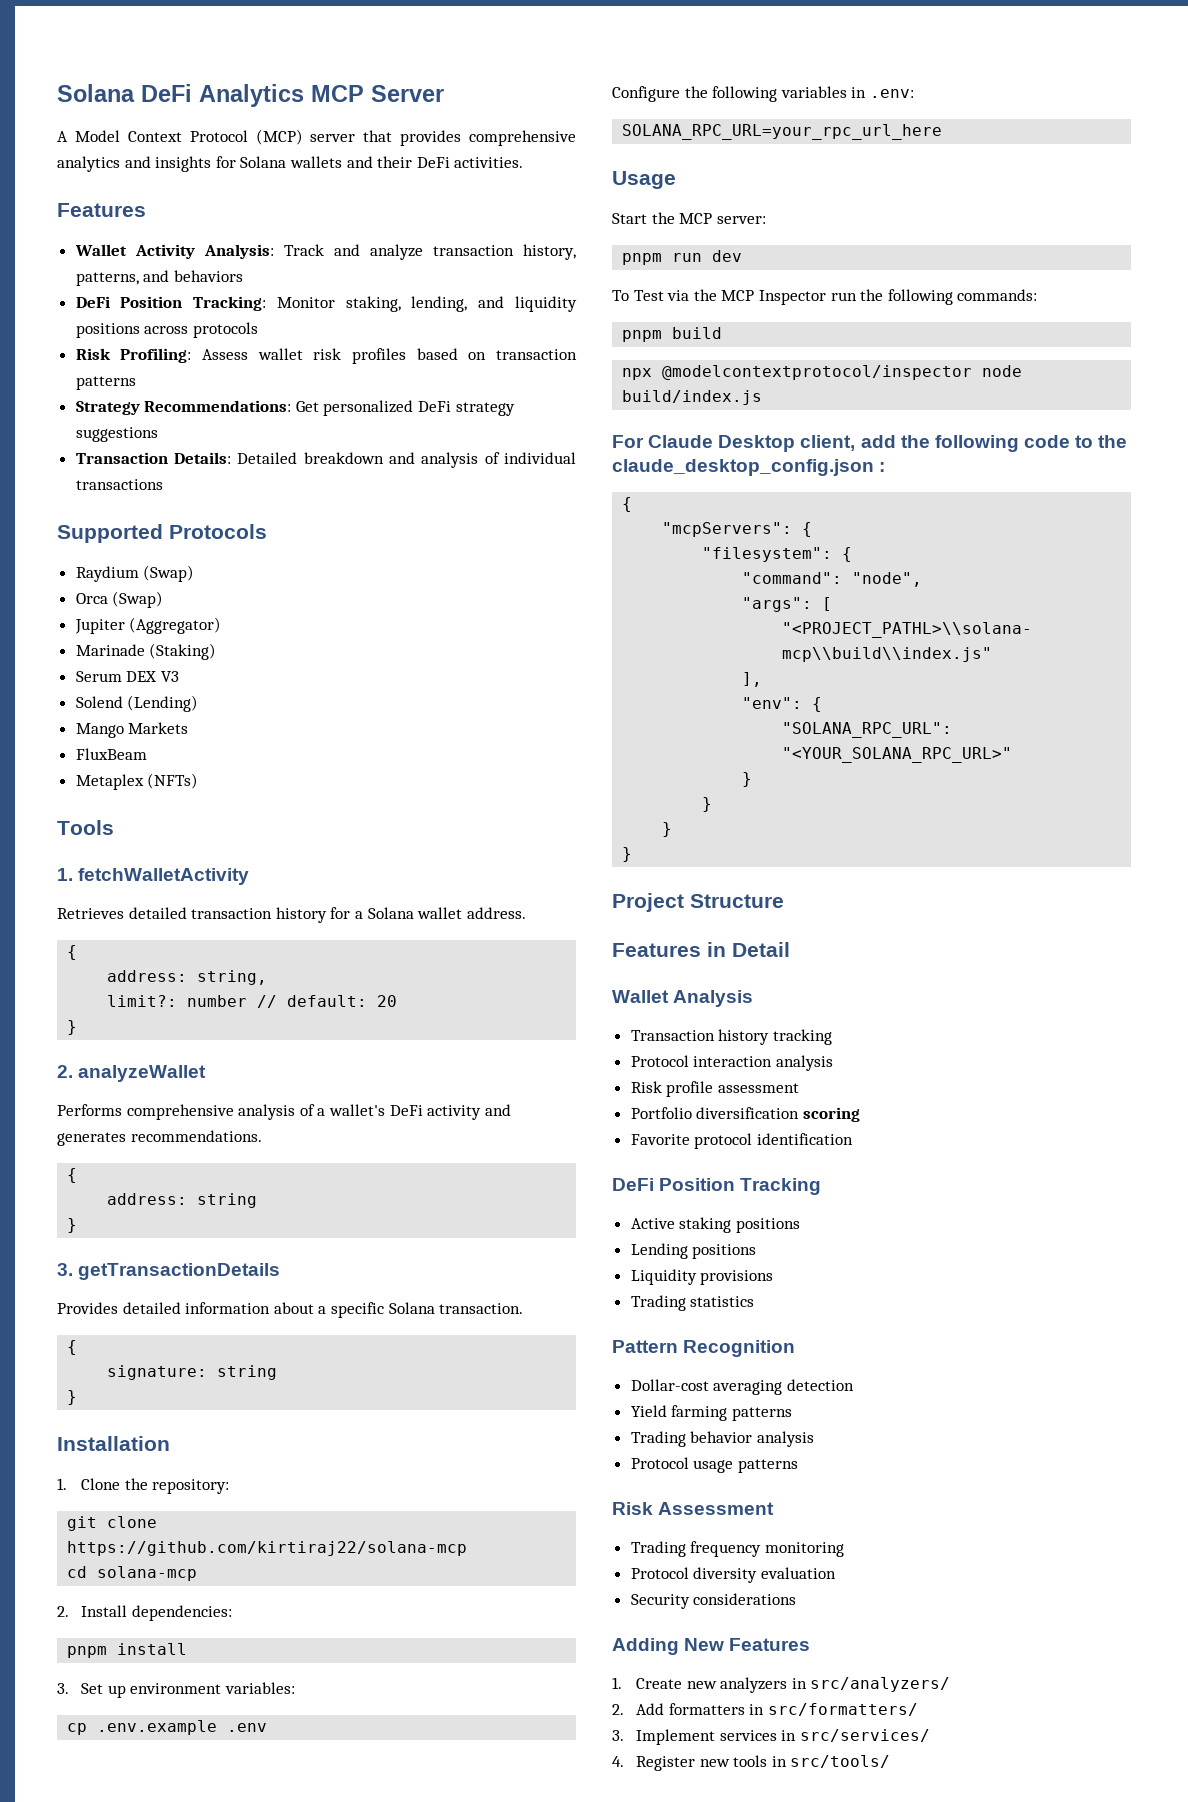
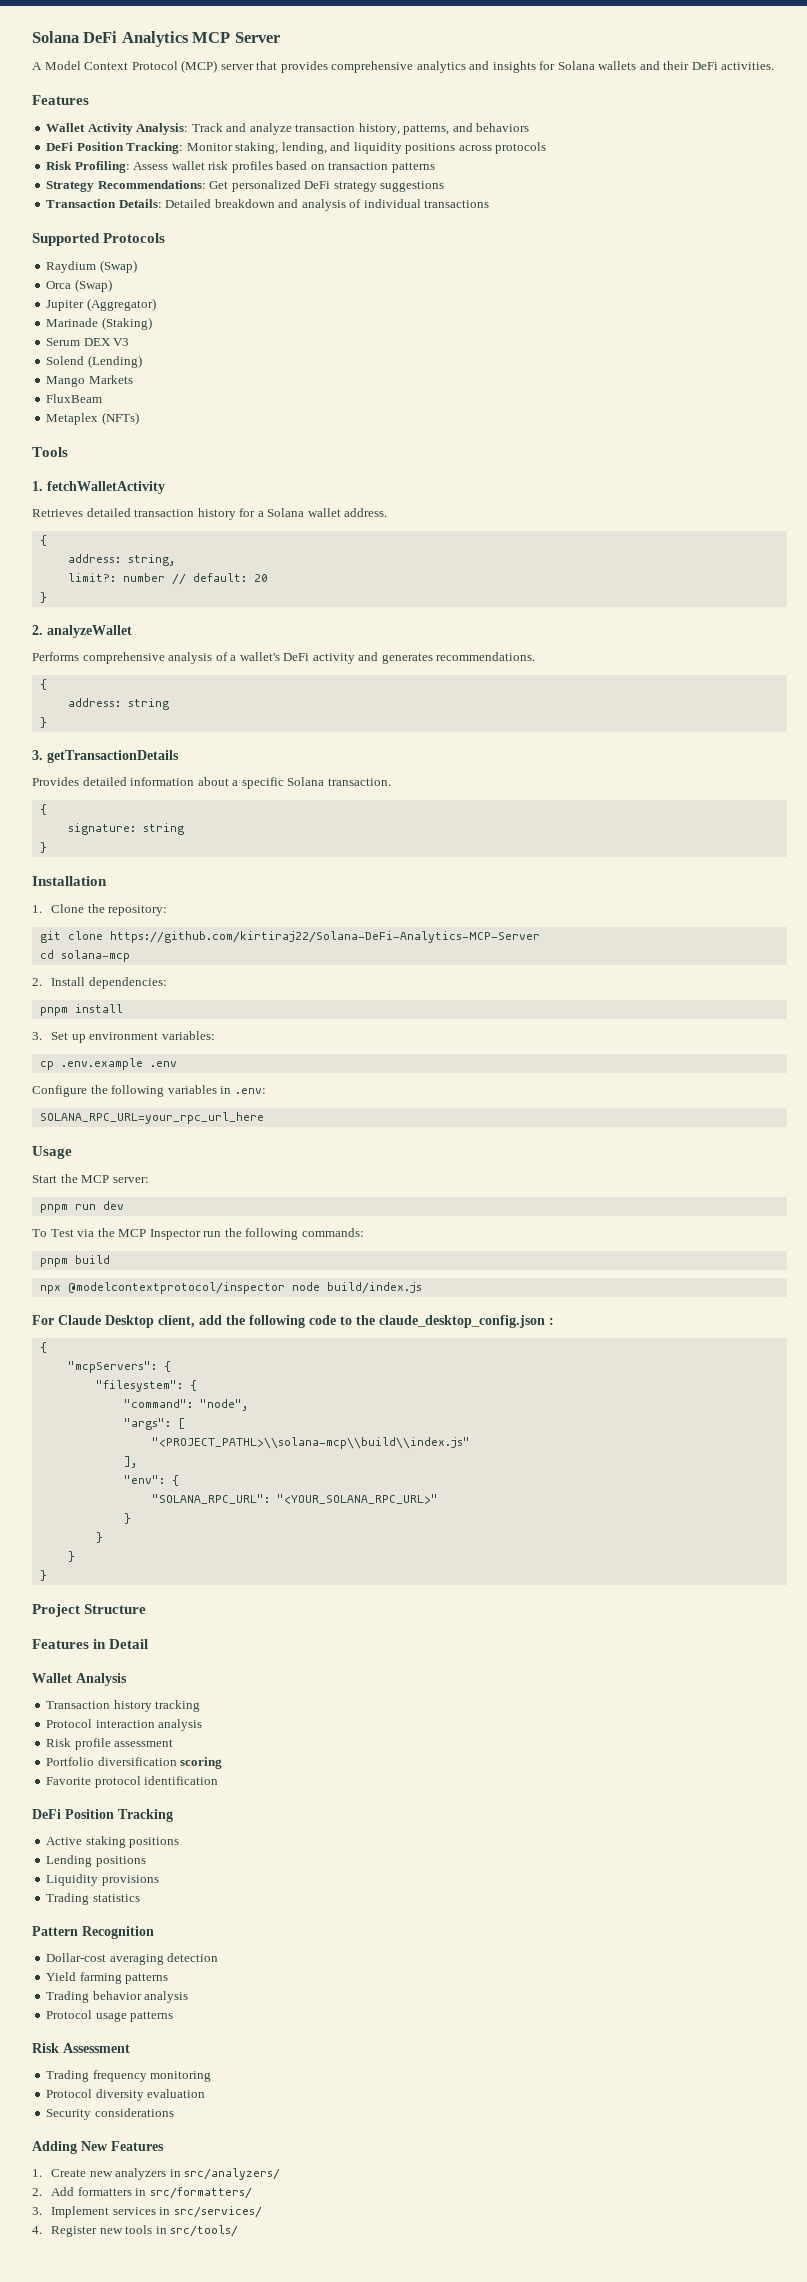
[67,1541,468,1556] https://github.com/kirtiraj22/solana-mcp -> [109,931,540,943] https://github.com/kirtiraj22/Solana-DeFi-Analytics-MCP-Server

